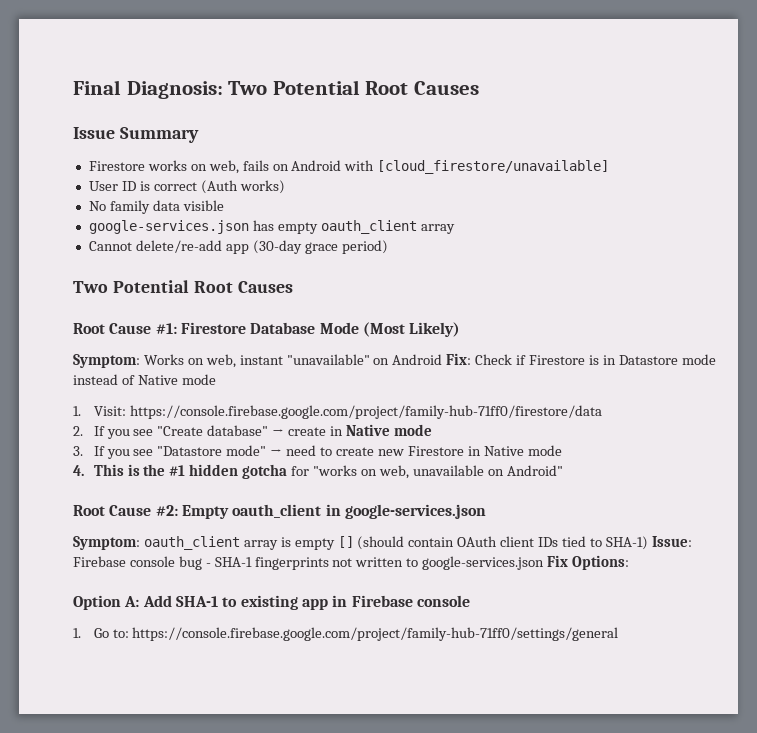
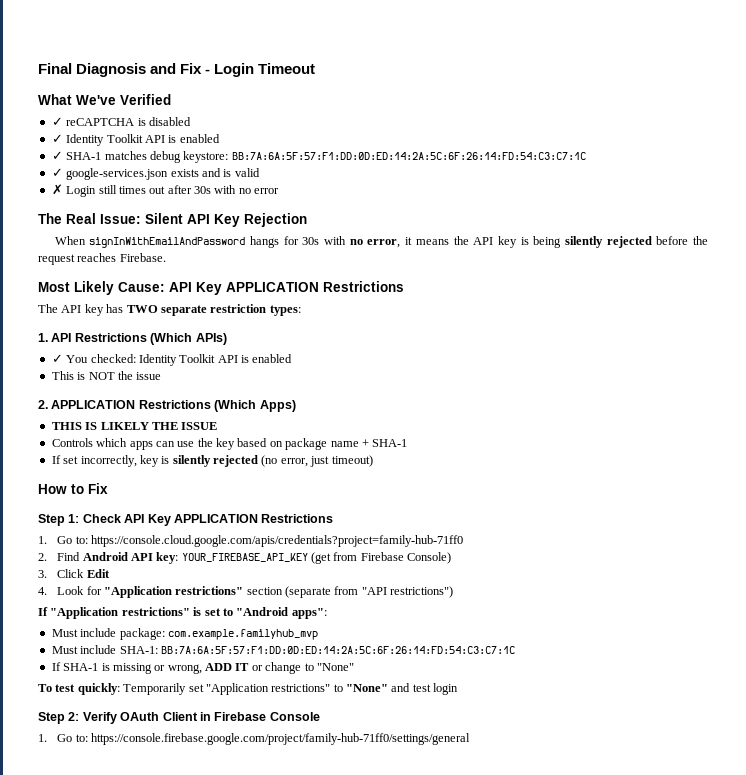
[126,80,479,99] [73,127,199,143] [88,160,610,174] [88,180,285,194] [88,200,224,214] [88,220,455,234] [88,240,388,254] [73,280,293,293] [73,322,461,337] [73,353,716,368] [73,374,216,385] [73,405,602,419] [73,424,432,439] [73,445,562,459] [73,464,563,479] [73,504,486,519] [73,536,692,550] [73,555,630,570] [73,595,328,610] Diagnosis: Two Potential Root Causes // Issue Summary // Firestore works on web, fails on Android with [cloud_firestore/unavailable] // User ID is correct (Auth works) // No family data visible // google-services.json has empty oauth_client array // Cannot delete/re-add app (30-day grace period) // Two Potential Root Causes // Root Cause #1: Firestore Database Mode (Most Likely) // Symptom: Works on web, instant "unavailable" on Android Fix: Check if Firestore is in Datastore mode instead of Native mode // 1. Visit: https://console.firebase.google.com/project/family-hub-71ff0/firestore/data // 2. If you see "Create database" → create in Native mode // 3. If you see "Datastore mode" → need to create new Firestore in Native mode // 4. This is the #1 hidden gotcha for "works on web, unavailable on Android" // Root Cause #2: Empty oauth_client in google-services.json // Symptom: oauth_client array is empty [] (should contain OAuth client IDs tied to SHA-1) Issue: Firebase console bug - SHA-1 fingerprints not written to google-services.json Fix Options: // Option A: Add SHA-1 to existing app -> [76,63,316,77] [38,94,171,105] [51,117,191,126] [51,134,220,146] [51,151,586,163] [51,168,260,180] [51,184,280,197] [38,213,307,227] [54,236,708,248] [38,253,166,265] [38,281,404,295] [38,304,301,316] [38,333,227,345] [51,354,293,366] [51,371,162,380] [38,400,296,412] [51,422,218,430] [51,438,408,450] [51,455,373,467] [38,483,108,494] [38,514,334,526] [38,535,463,547] [38,552,452,564] [38,569,110,578] [38,586,454,598] [38,607,327,619] [51,628,318,640] [51,645,515,654] [51,662,354,674] [38,683,459,695] [38,712,198,724] Diagnosis and Fix - Login Timeout // What We've Verified // ✓ reCAPTCHA is disabled // ✓ Identity Toolkit API is enabled // ✓ SHA-1 matches debug keystore: BB:7A:6A:5F:57:F1:DD:0D:ED:14:2A:5C:6F:26:14:FD:54:C3:C7:1C // ✓ google-services.json exists and is valid // ✗ Login still times out after 30s with no error // The Real Issue: Silent API Key Rejection // When signInWithEmailAndPassword hangs for 30s with no error, it means the API key is being silently rejected before the request reaches Firebase. // Most Likely Cause: API Key APPLICATION Restrictions // The API key has TWO separate restriction types: // 1. API Restrictions (Which APIs) // ✓ You checked: Identity Toolkit API is enabled // This is NOT the issue // 2. APPLICATION Restrictions (Which Apps) // THIS IS LIKELY THE ISSUE // Controls which apps can use the key based on package name + SHA-1 // If set incorrectly, key is silently rejected (no error, just timeout) // How to Fix // Step 1: Check API Key APPLICATION Restrictions // 1. Go to: https://console.cloud.google.com/apis/credentials?project=family-hub-71ff0 // 2. Find Android API key: YOUR_FIREBASE_API_KEY (get from Firebase Console) // 3. Click Edit // 4. Look for "Application restrictions" section (separate from "API restrictions") // If "Application restrictions" is set to "Android apps": // Must include package: com.example.familyhub_mvp // Must include SHA-1: BB:7A:6A:5F:57:F1:DD:0D:ED:14:2A:5C:6F:26:14:FD:54:C3:C7:1C // If SHA-1 is missing or wrong, ADD IT or change to "None" // To test quickly: Temporarily set "Application restrictions" to "None" and test login // Step 2: Verify OAuth Client
[416,595,470,607] console -> [269,712,320,721] Console

